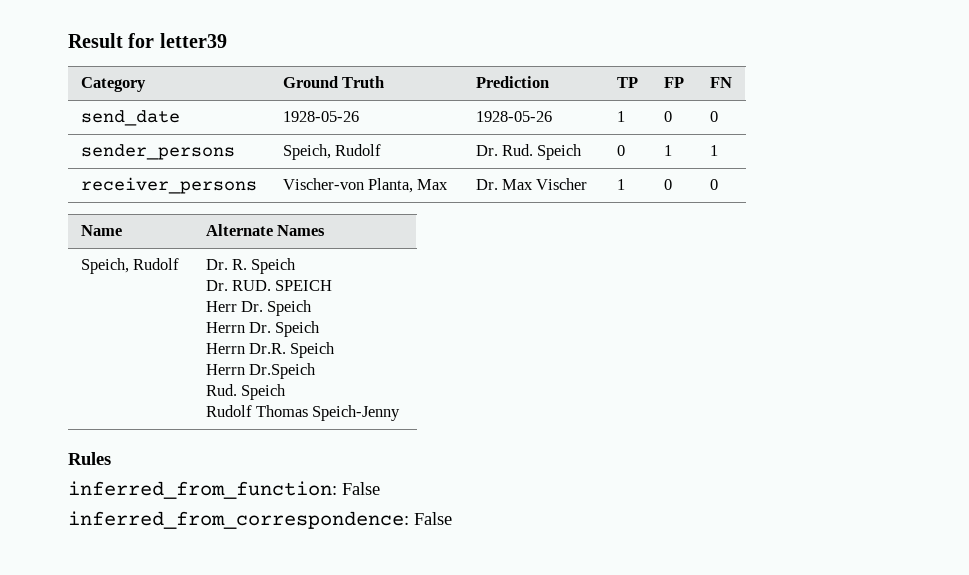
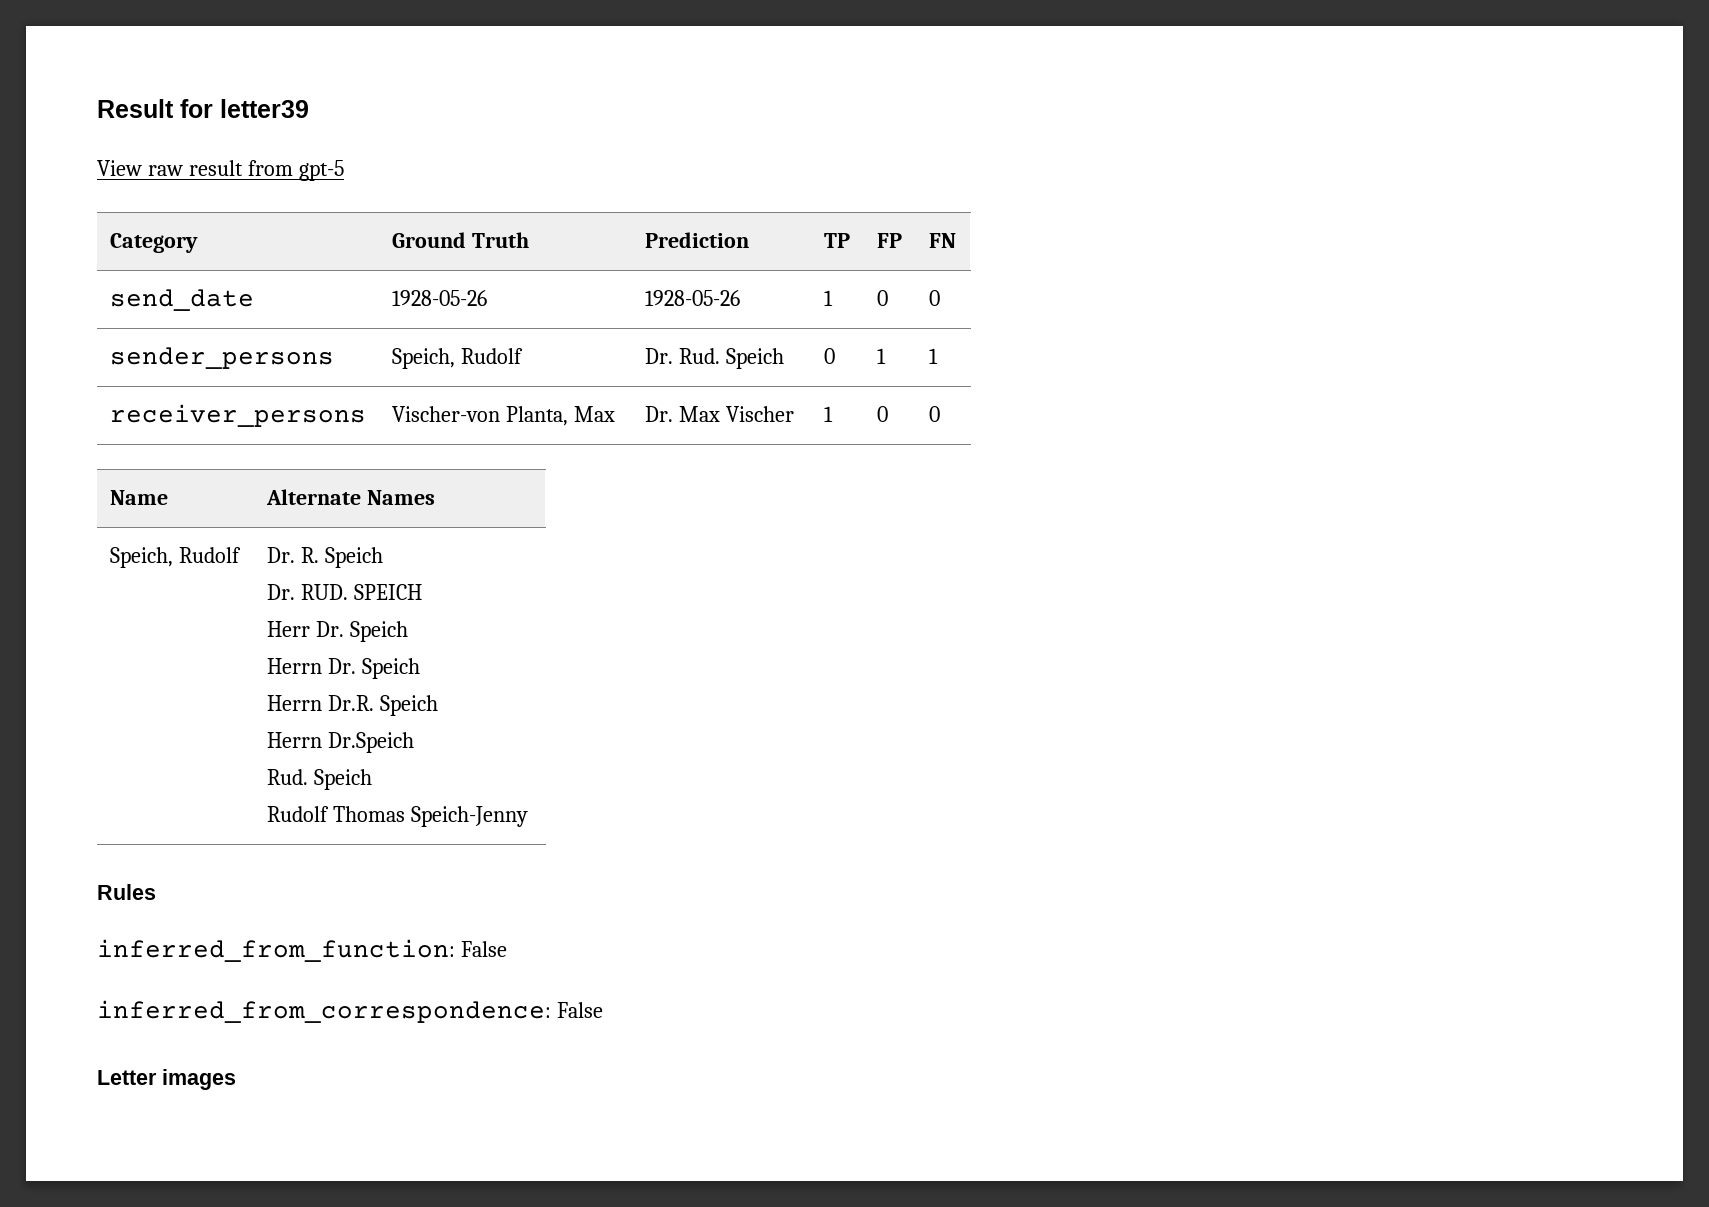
(227, 40) none -> [97,160,344,181] // View raw result from gpt-5
(452, 518) none -> [97,1069,236,1090] // Letter images

